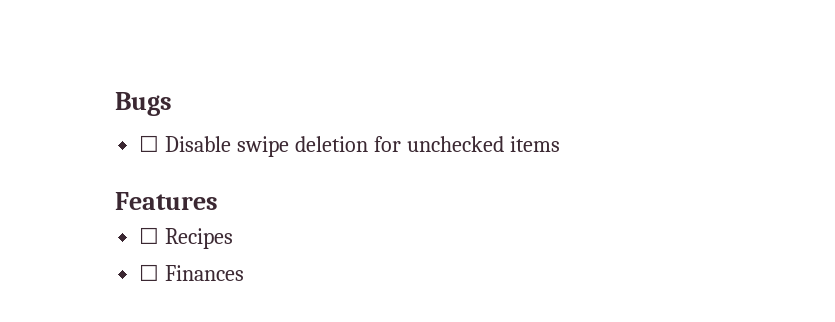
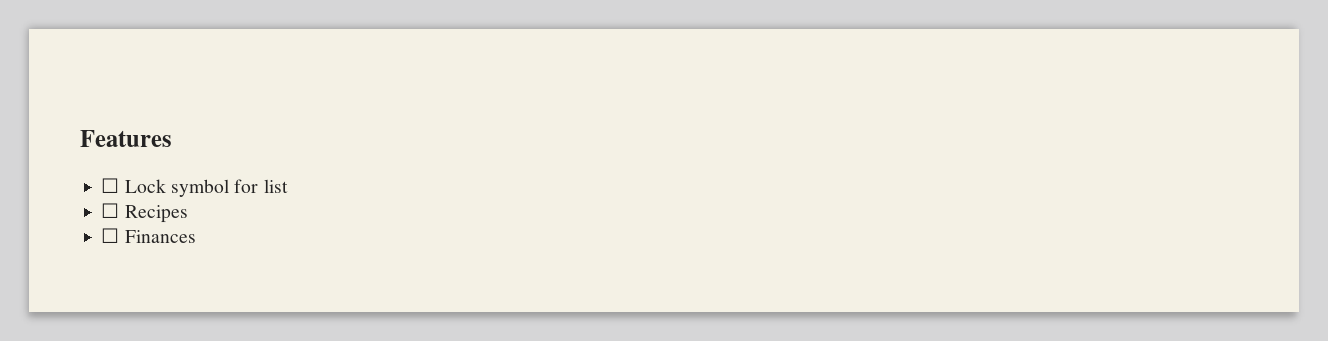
[115,92,172,116] [139,135,560,157] [115,192,218,210] Bugs // ☐ Disable swipe deletion for unchecked items // Features -> [80,130,172,147] [101,178,288,197] Features // ☐ Lock symbol for list

